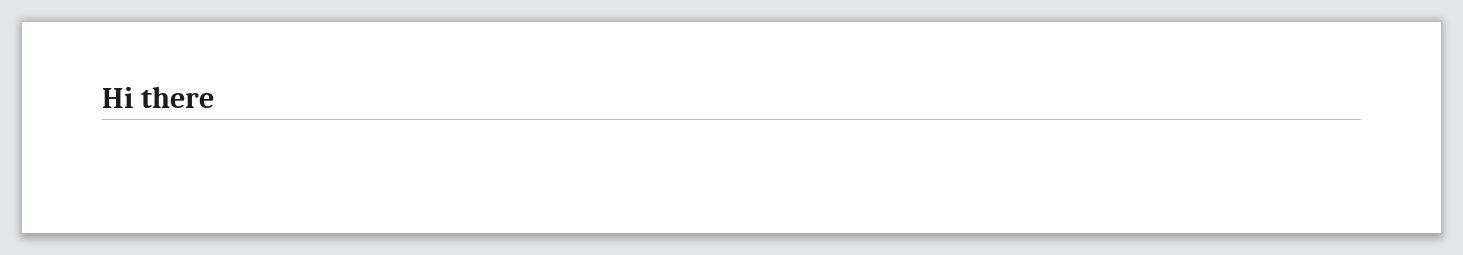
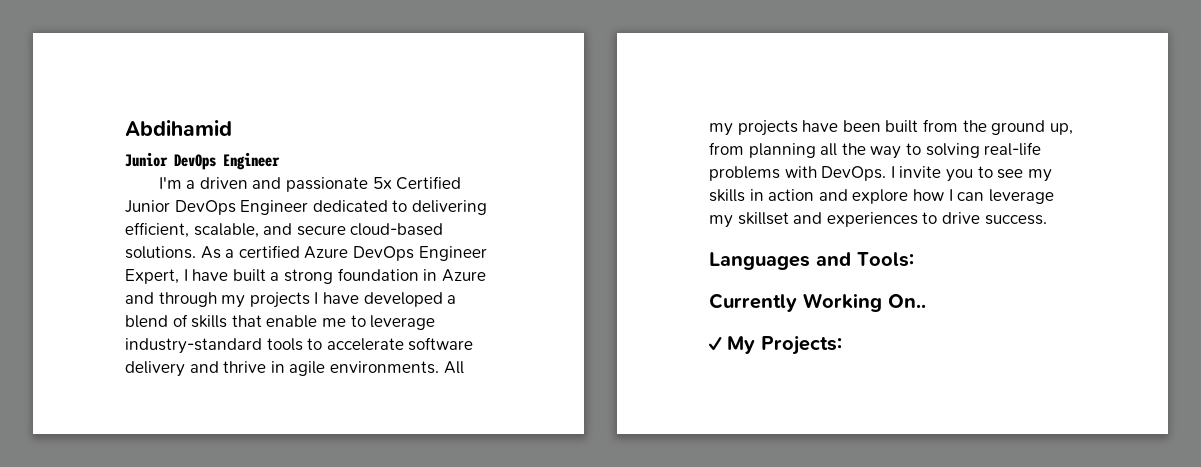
[102,86,214,108] Hi there -> [125,120,232,136] [125,152,280,170] [158,176,462,192] [125,200,487,215] [125,222,444,238] [125,245,487,261] [125,268,486,284] [125,292,457,308] [125,314,436,330] [125,337,474,354] [125,361,464,377] [709,119,1073,136] [709,142,1042,159] [709,166,1052,182] [709,189,1054,204] [709,212,1047,228] [709,252,914,270] [709,293,926,312] [709,335,842,355] Abdihamid // Junior DevOps Engineer // I'm a driven and passionate 5x Certified Junior DevOps Engineer dedicated to delivering efficient, scalable, and secure cloud-based solutions. As a certified Azure DevOps Engineer Expert, I have built a strong foundation in Azure and through my projects I have developed a blend of skills that enable me to leverage industry-standard tools to accelerate software delivery and thrive in agile environments. All my projects have been built from the ground up, from planning all the way to solving real-life problems with DevOps. I invite you to see my skills in action and explore how I can leverage my skillset and experiences to drive success. // Languages and Tools: // Currently Working On.. // ✓ My Projects:

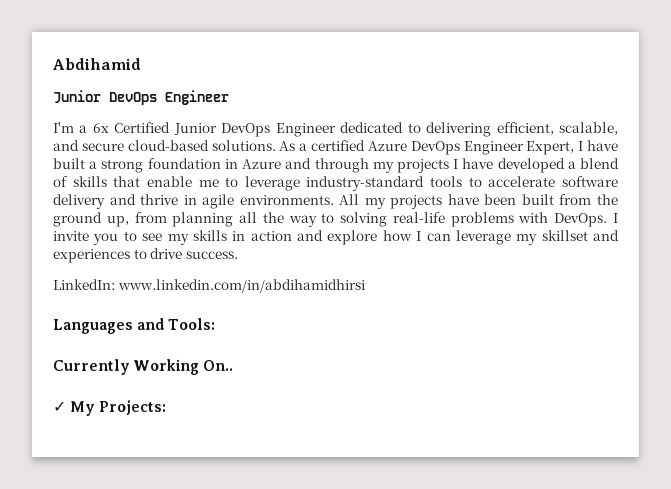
[199,177,392,192] driven and passionate 5x -> [92,123,109,133] 6x
(1047, 220) none -> [53,279,365,293] // LinkedIn: www.linkedin.com/in/abdihamidhirsi

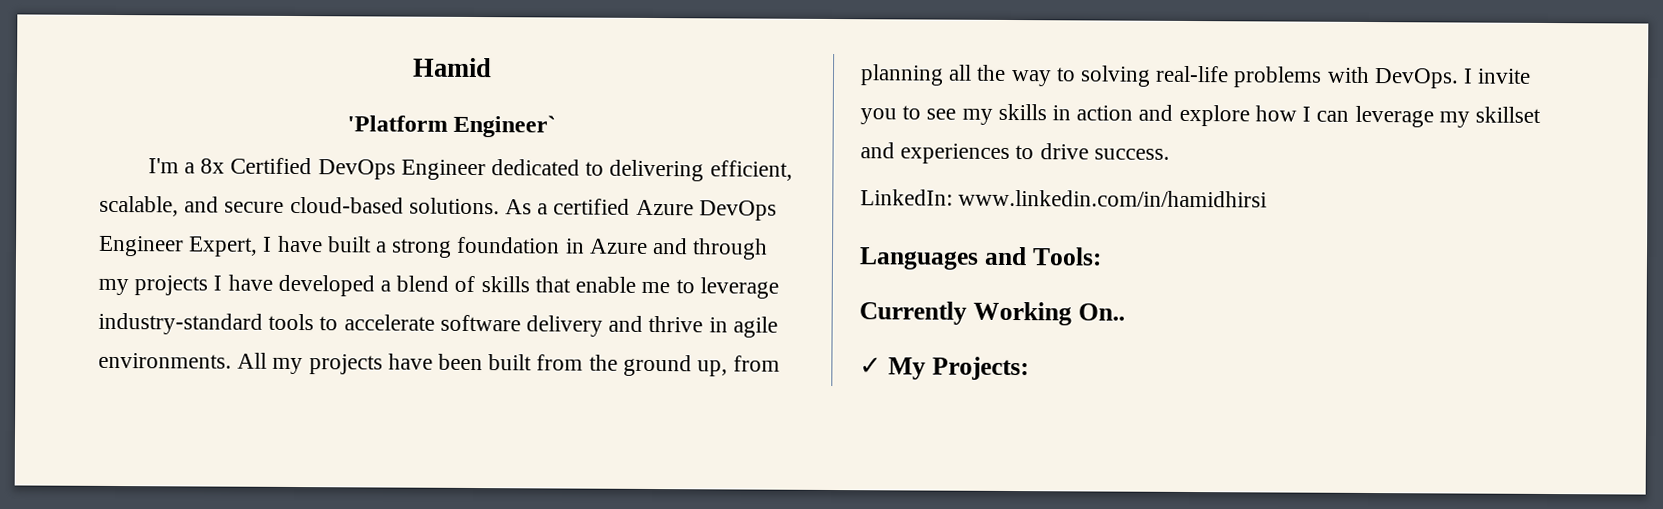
[53,58,141,70] [53,90,229,105] Abdihamid // Junior DevOps Engineer -> [412,57,492,78] [346,114,557,138] Hamid // 'Platform Engineer`
[92,122,217,135] 6x Certified Junior -> [200,157,313,175] 8x Certified
[117,279,365,293] www.linkedin.com/in/abdihamidhirsi -> [958,189,1268,208] www.linkedin.com/in/hamidhirsi

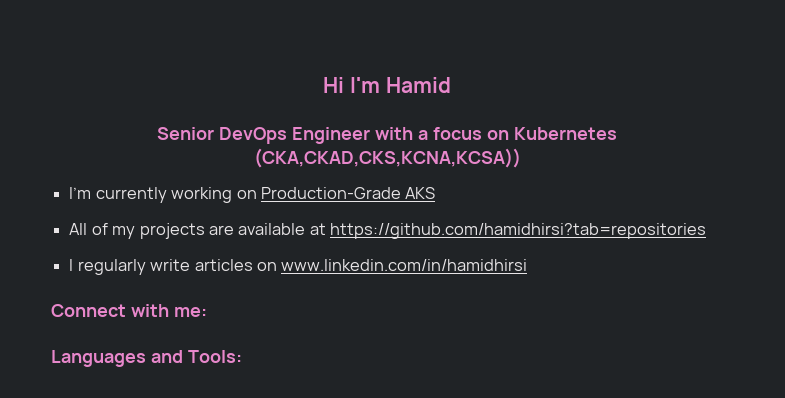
(412, 67) none -> [323,77,380,93] Hi I'm
[346,114,557,138] [147,157,793,182] [99,195,777,221] [98,235,769,260] [98,274,779,299] [98,312,778,338] [98,352,781,377] [860,64,1532,89] [860,103,1541,128] [860,142,1170,164] [860,189,1268,208] [859,246,1102,270] [859,301,1125,326] [859,356,1029,381] 'Platform Engineer` // I'm a 8x Certified DevOps Engineer dedicated to delivering efficient, scalable, and secure cloud-based solutions. As a certified Azure DevOps Engineer Expert, I have built a strong foundation in Azure and through my projects I have developed a blend of skills that enable me to leverage industry-standard tools to accelerate software delivery and thrive in agile environments. All my projects have been built from the ground up, from planning all the way to solving real-life problems with DevOps. I invite you to see my skills in action and explore how I can leverage my skillset and experiences to drive success. // LinkedIn: www.linkedin.com/in/hamidhirsi // Languages and Tools: // Currently Working On.. // ✓ My Projects: -> [157,127,617,144] [253,148,521,168] [69,187,436,203] [69,223,707,239] [69,259,528,275] [51,304,207,317] [51,350,242,367] Senior DevOps Engineer with a focus on Kubernetes (CKA,CKAD,CKS,KCNA,KCSA)) // I’m currently working on Production-Grade AKS // All of my projects are available at https://github.com/hamidhirsi?tab=repositories // I regularly write articles on www.linkedin.com/in/hamidhirsi // Connect with me: // Languages and Tools:

